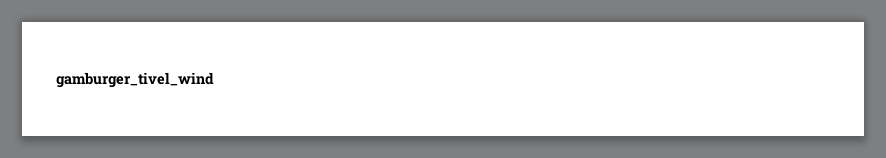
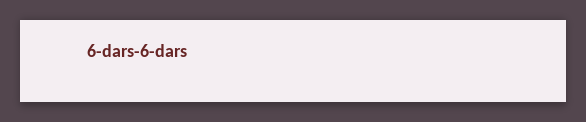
[56,72,214,88] gamburger_tivel_wind -> [87,44,187,57] 6-dars-6-dars

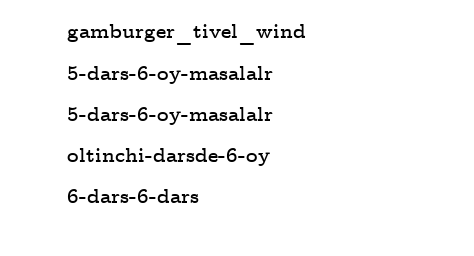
(87, 50) none -> [67,24,306,45] [67,66,273,84] [67,107,273,125] [67,148,270,166] gamburger_tivel_wind // 5-dars-6-oy-masalalr // 5-dars-6-oy-masalalr // oltinchi-darsde-6-oy //

